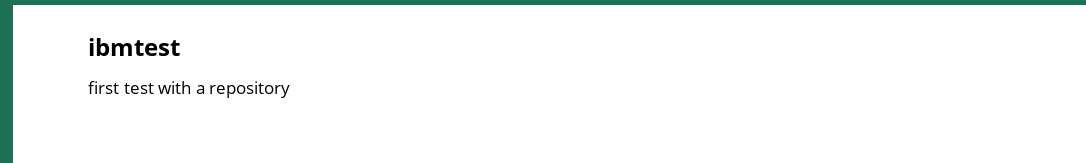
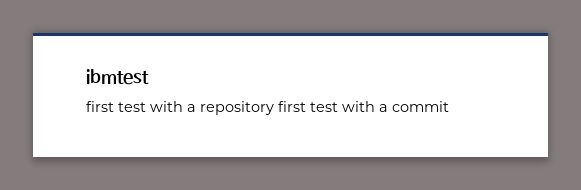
(291, 89) none -> [278,101,449,112] first test with a commit

